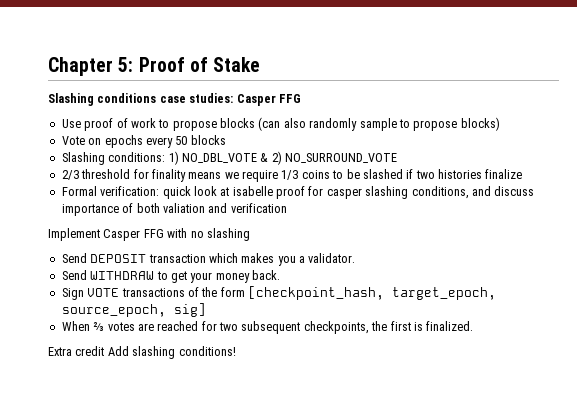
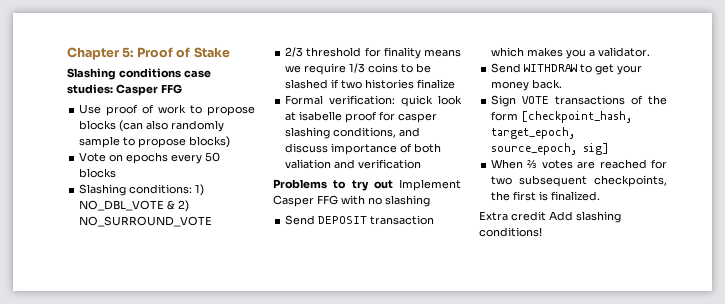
(287, 208) none -> [273,179,393,191] Problems to try out

